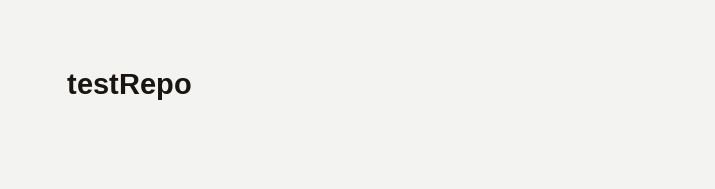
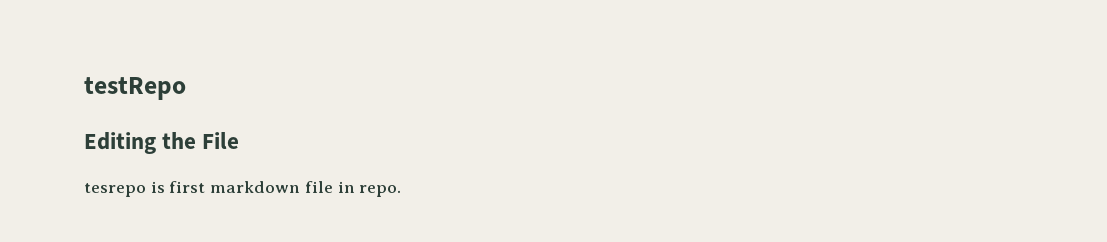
(192, 87) none -> [84,132,240,154] [84,181,402,197] // Editing the File // tesrepo is first markdown file in repo.

